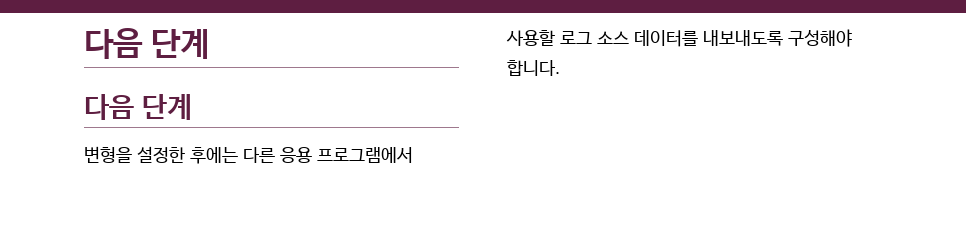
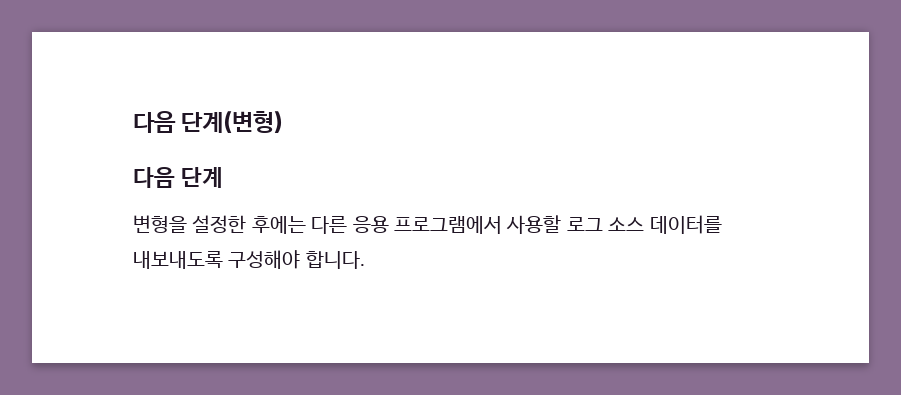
[84,28,209,59] 다음 단계 -> [133,111,284,133] 다음 단계(변형)

